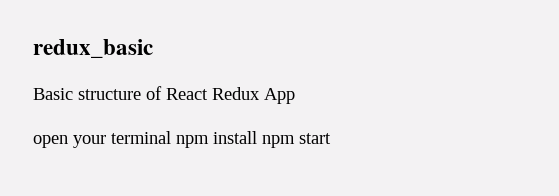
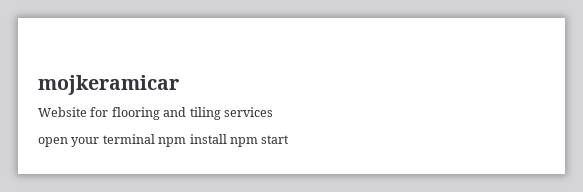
[33,39,153,58] [33,86,295,104] redux_basic // Basic structure of React Redux App -> [38,75,179,95] [38,107,273,120] mojkeramicar // Website for flooring and tiling services

